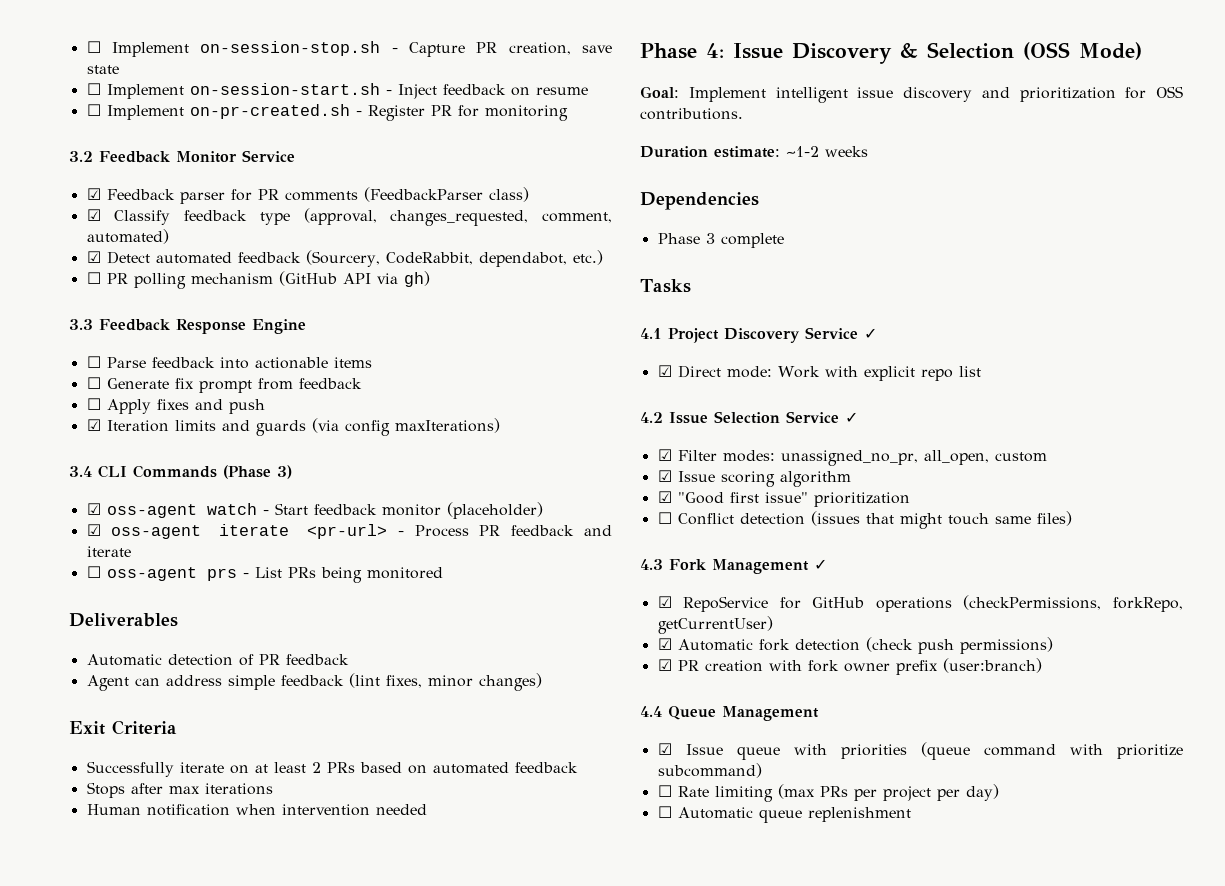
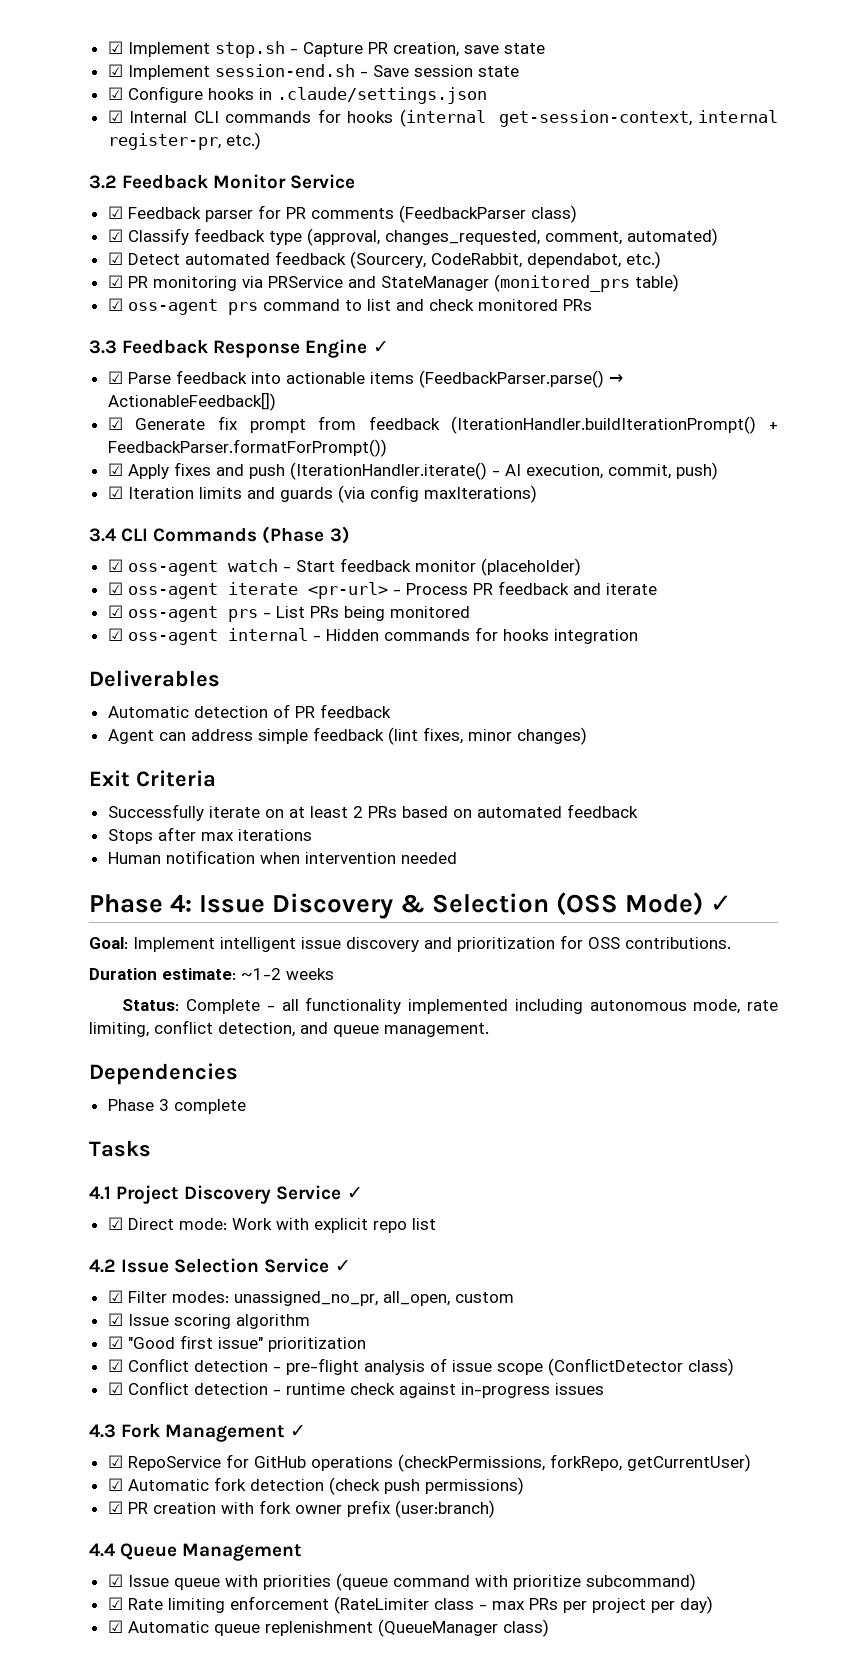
[86,41,381,57] ☐ Implement on-session-stop.sh -> [107,41,285,58] ☑ Implement stop.sh
[86,83,588,99] [86,104,568,121] ☐ Implement on-session-start.sh - Inject feedback on resume // ☐ Implement on-pr-created.sh - Register PR for monitoring -> [107,64,519,80] [107,86,487,104] [107,109,778,127] [107,132,261,150] ☑ Implement session-end.sh - Save session state // ☑ Configure hooks in .claude/settings.json // ☑ Internal CLI commands for hooks (internal get-session-context, internal register-pr, etc.)
[86,271,430,289] ☐ PR polling mechanism (GitHub API via gh) -> [107,274,679,292] [107,298,592,315] ☑ PR monitoring via PRService and StateManager (monitored_prs table) // ☑ oss-agent prs command to list and check monitored PRs
[86,356,101,368] // ☐ -> [372,341,389,353] [107,371,123,384] ✓ // ☑
[86,377,101,389] // ☐ -> [418,370,623,388] [107,392,276,411] [107,417,123,430] (FeedbackParser.parse() → ActionableFeedback[]) // ☑
[86,398,101,410] // ☐ -> [451,416,778,434] [107,439,387,457] [107,463,123,476] (IterationHandler.buildIterationPrompt() + FeedbackParser.formatForPrompt()) // ☑
(265, 406) none -> [289,462,718,480] (IterationHandler.iterate() - AI execution, commit, push)
[86,566,101,578] ☐ -> [107,605,123,618] ☑
(443, 573) none -> [107,627,638,645] // ☑ oss-agent internal - Hidden commands for hooks integration
(1142, 51) none -> [710,895,733,912] ✓
(868, 151) none -> [122,997,778,1014] [89,1020,489,1037] // Status: Complete - all functionality implemented including autonomous mode, rate limiting, conflict detection, and queue management.
[657,511,1072,529] ☐ Conflict detection (issues that might touch same files) -> [107,1358,734,1376] [107,1381,604,1398] ☑ Conflict detection - pre-flight analysis of issue scope (ConflictDetector class) // ☑ Conflict detection - runtime check against in-progress issues
[657,785,672,797] ☐ -> [107,1597,123,1610] ☑
[777,784,815,799] (max -> [229,1596,525,1614] enforcement (RateLimiter class - max
[657,806,672,818] ☐ -> [107,1620,123,1633] ☑
(911, 814) none -> [377,1619,549,1637] (QueueManager class)

